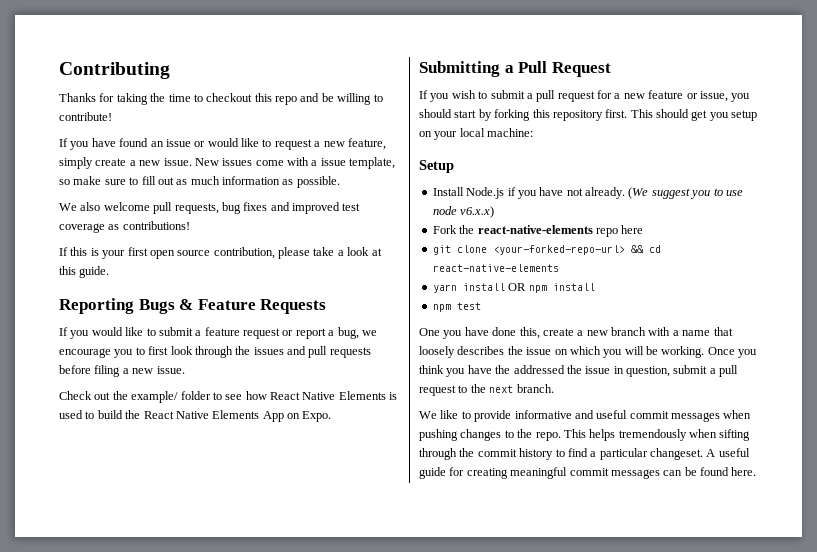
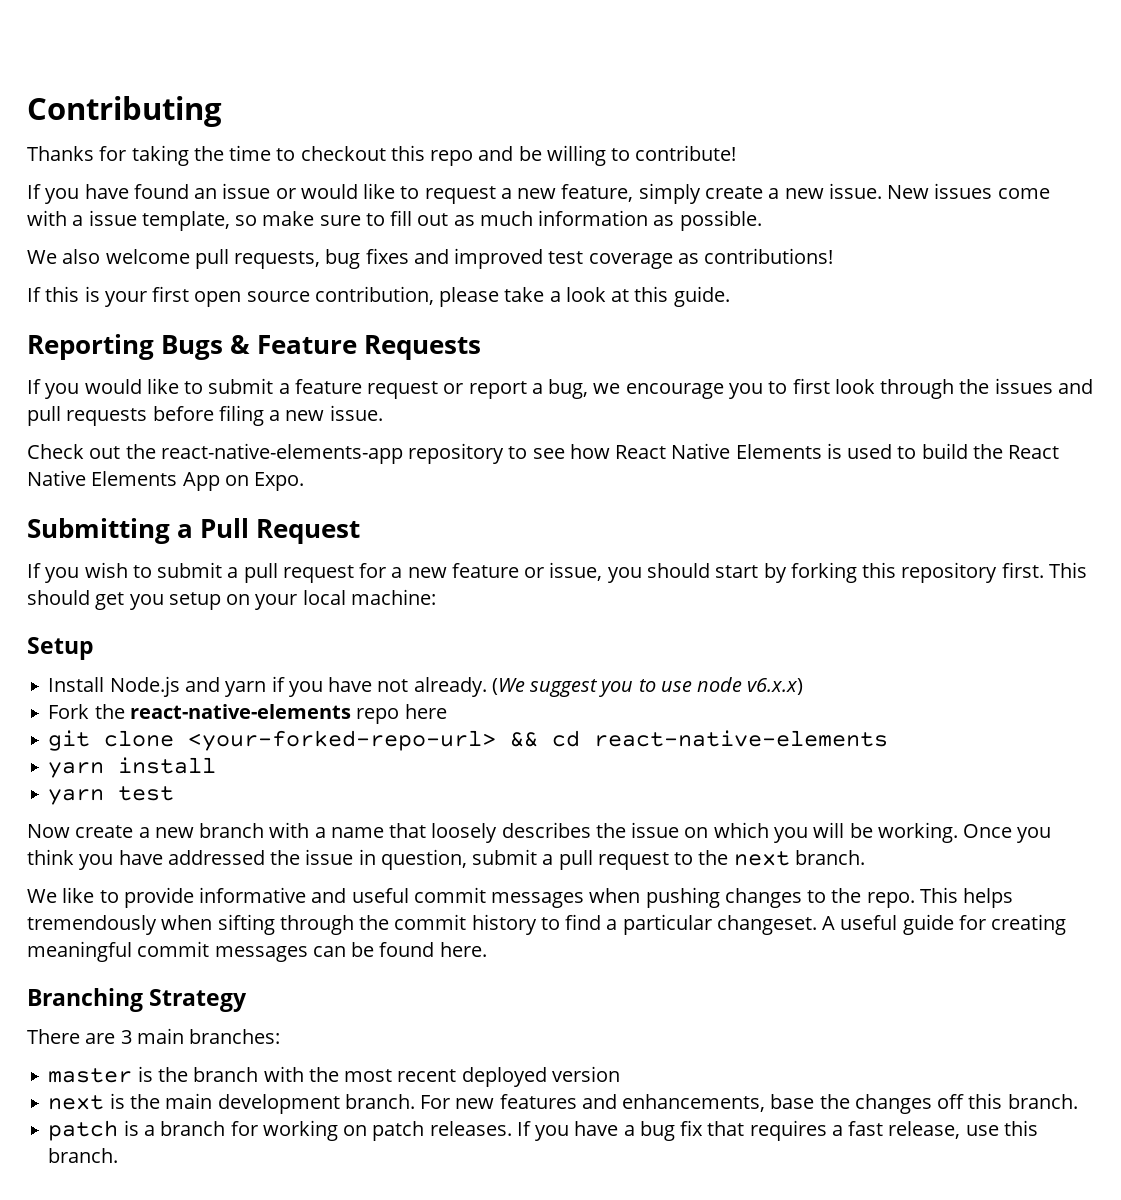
[131,391,211,403] example/ folder -> [160,443,505,464] react-native-elements-app repository
(505, 193) none -> [184,677,267,697] and yarn
[508,283,595,293] [432,302,481,312] [419,327,540,339] OR npm install // npm test // One you have done this, -> [48,786,175,805] [27,824,70,838] // yarn test // Now
[495,365,511,374] the -> (163, 857) none
(757, 471) none -> [27,988,248,1012] [27,1028,281,1044] [48,1066,620,1087] [48,1093,1078,1114] [48,1120,1039,1141] [48,1148,119,1163] // Branching Strategy // There are 3 main branches: // master is the branch with the most recent deployed version // next is the main development branch. For new features and enhancements, base the changes off this branch. // patch is a branch for working on patch releases. If you have a bug fix that requires a fast release, use this branch.

